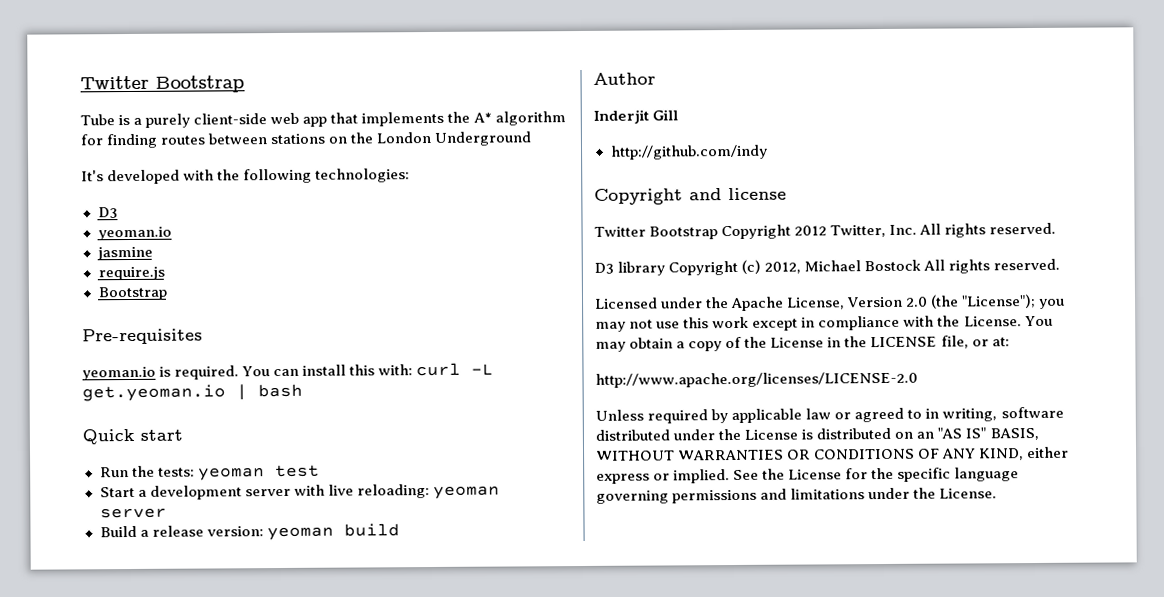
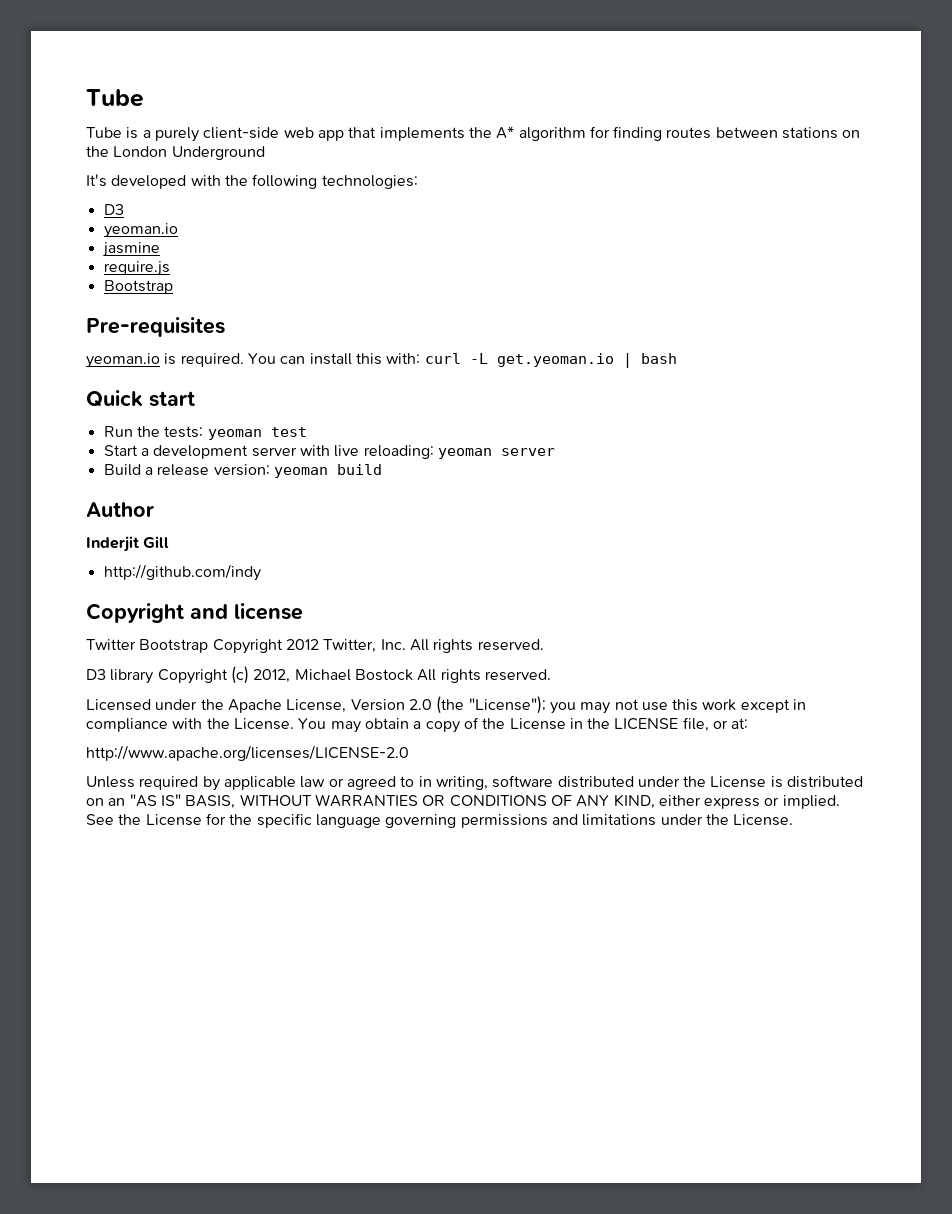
[80,75,245,93] Twitter Bootstrap -> [86,89,144,107] Tube

